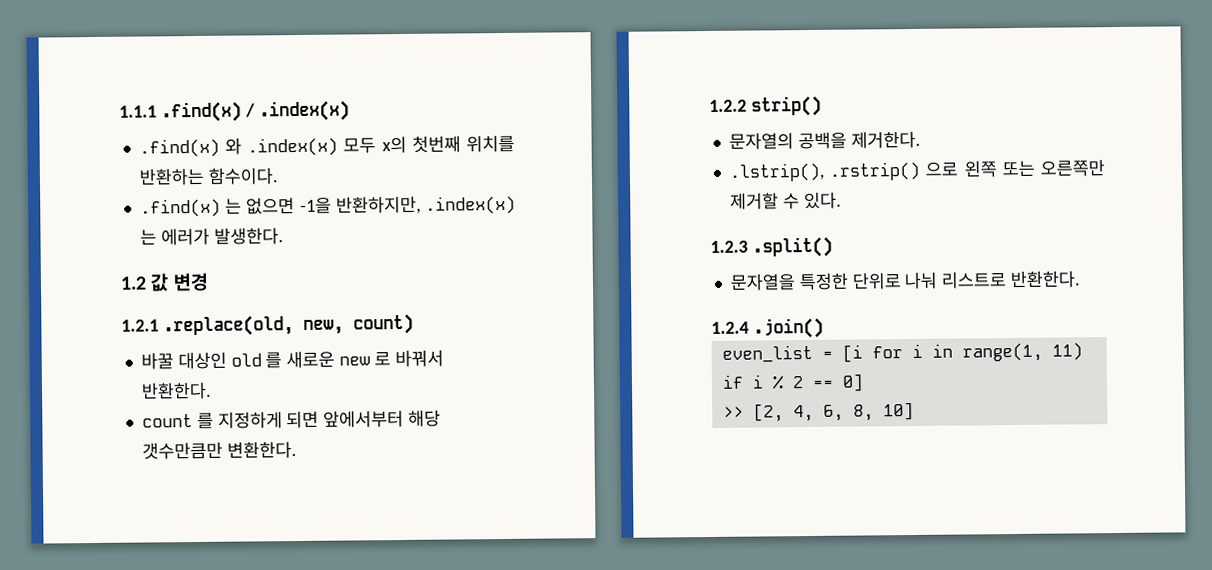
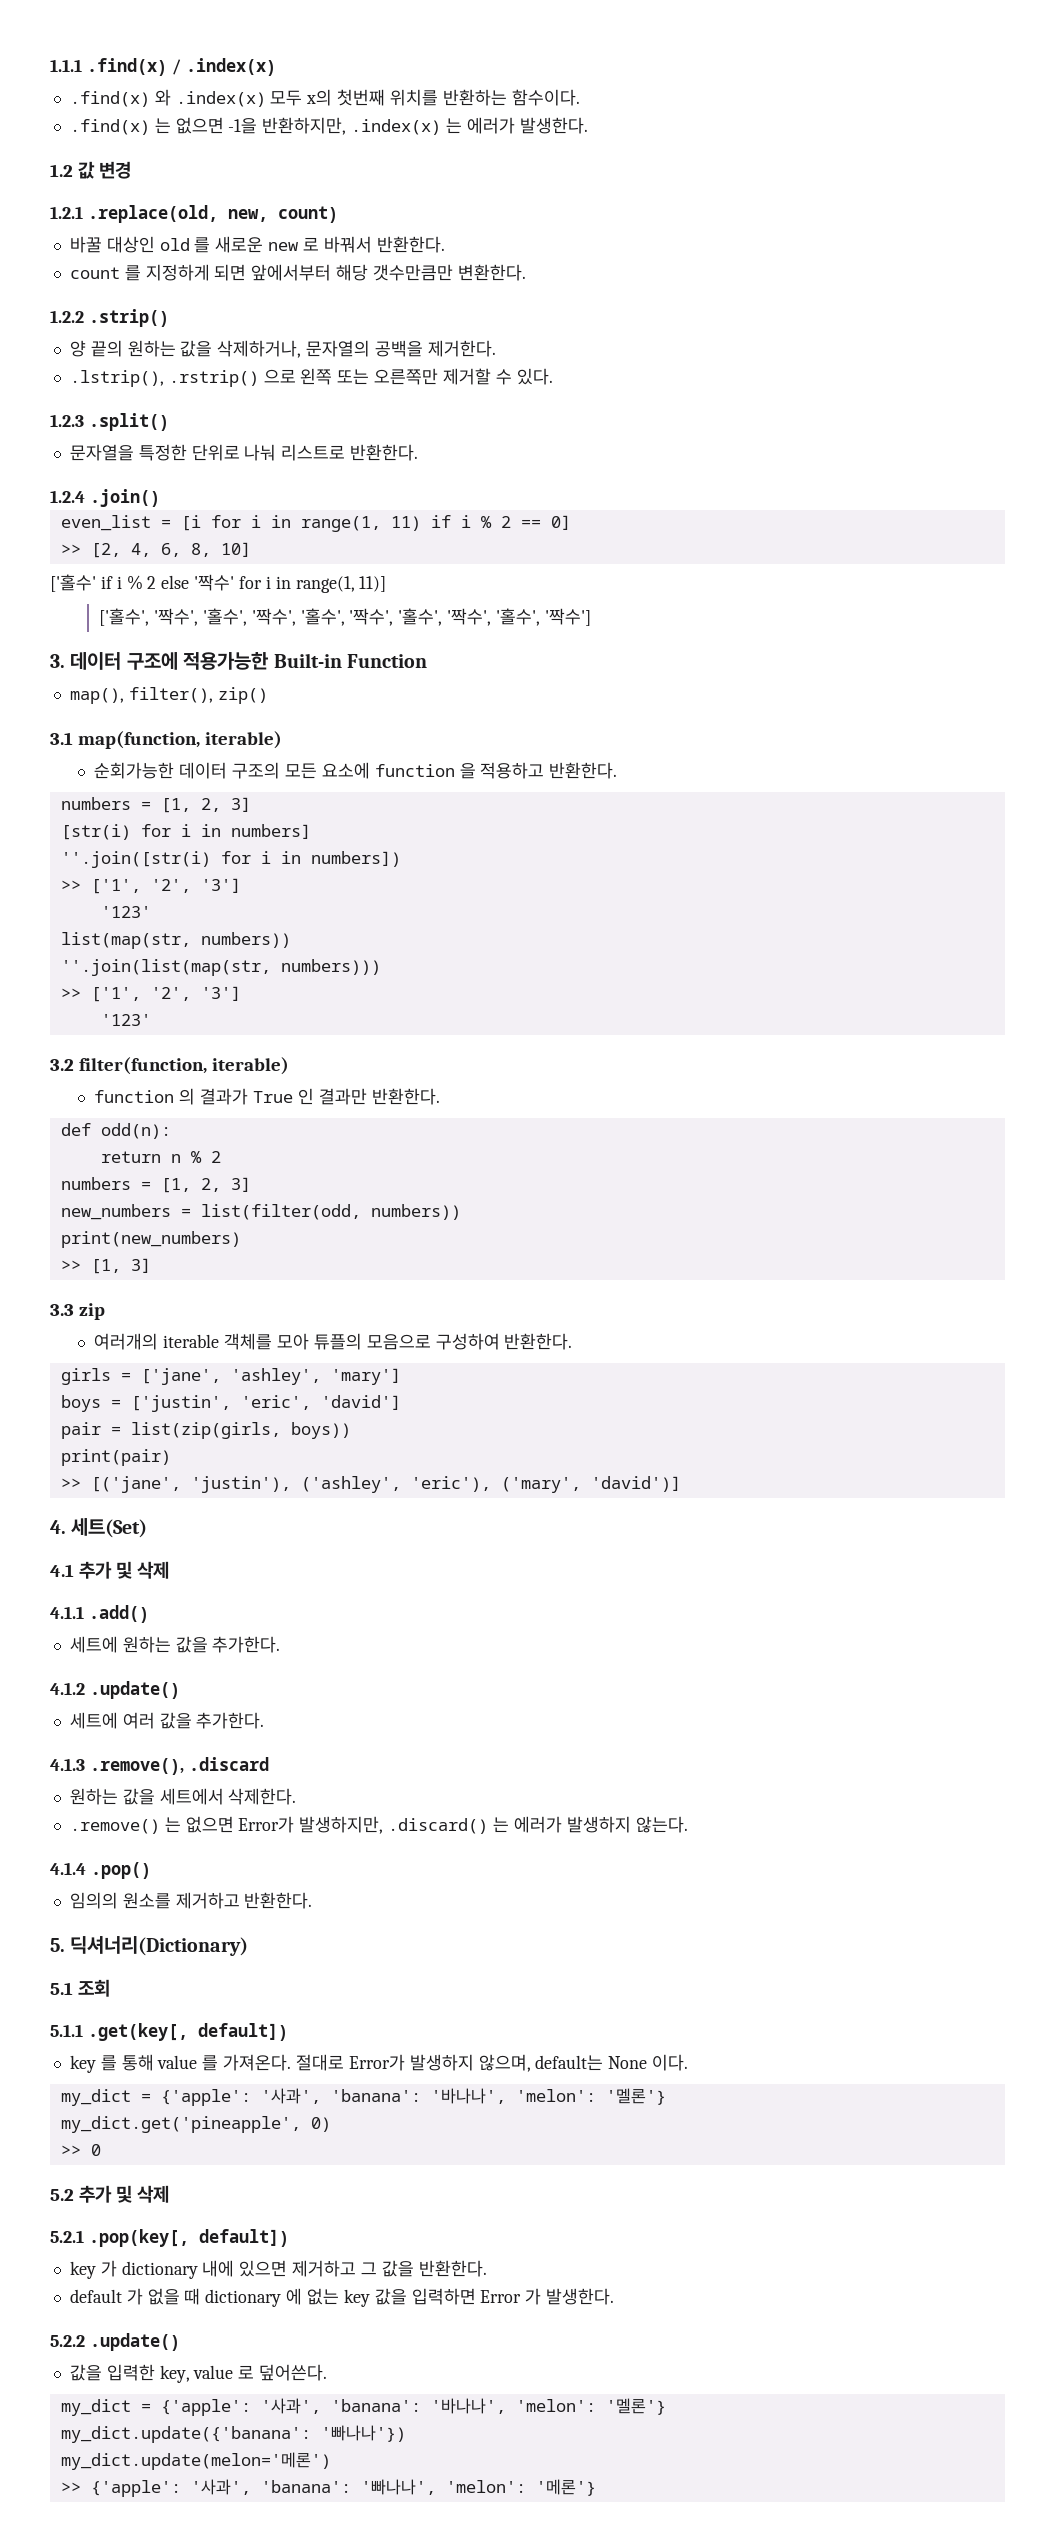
[750,95,822,117] strip() // -> [88,309,169,327] [69,340,302,358] .strip() // 양 끝의 원하는 값을 삭제하거나,
(914, 411) none -> [50,574,387,593] [99,608,591,626] [50,652,427,670] [69,687,268,704] [50,731,283,749] [94,762,618,779] [60,797,251,813] [60,824,311,840] [60,851,401,868] [60,878,241,894] [100,906,151,918] [60,932,291,949] [60,959,381,976] [60,986,241,1002] [100,1014,151,1026] [50,1057,290,1075] [94,1088,440,1105] [60,1123,171,1139] [100,1151,221,1163] [60,1177,251,1193] [60,1204,461,1220] [60,1231,241,1248] [60,1258,151,1274] [50,1303,106,1320] [94,1333,573,1350] [60,1368,401,1385] [60,1395,401,1412] [60,1422,351,1439] [60,1449,171,1466] [60,1476,681,1493] [50,1518,148,1538] [50,1561,170,1579] [50,1605,149,1623] [69,1636,281,1653] [50,1681,180,1699] [69,1712,265,1729] [50,1757,269,1775] [69,1788,297,1805] [69,1816,688,1834] [50,1862,151,1879] [69,1892,313,1909] [50,1936,249,1956] [50,1979,111,1997] [50,2023,288,2041] [69,2054,689,2073] [60,2088,666,2106] [60,2116,331,2133] [60,2144,101,2156] [50,2185,170,2203] [50,2229,289,2247] [69,2260,487,2279] [69,2288,615,2307] [50,2333,180,2351] [69,2364,328,2383] [60,2398,666,2416] [60,2425,406,2443] [60,2452,331,2470] [60,2479,596,2497] // ['홀수' if i % 2 else '짝수' for i in range(1, 11)] // ['홀수', '짝수', '홀수', '짝수', '홀수', '짝수', '홀수', '짝수', '홀수', '짝수'] // 3. 데이터 구조에 적용가능한 Built-in Function // map(), filter(), zip() // 3.1 map(function, iterable) // 순회가능한 데이터 구조의 모든 요소에 function 을 적용하고 반환한다. // numbers = [1, 2, 3] // [str(i) for i in numbers] // ''.join([str(i) for i in numbers]) // >> ['1', '2', '3'] // '123' // list(map(str, numbers)) // ''.join(list(map(str, numbers))) // >> ['1', '2', '3'] // '123' // 3.2 filter(function, iterable) // function 의 결과가 True 인 결과만 반환한다. // def odd(n): // return n % 2 // numbers = [1, 2, 3] // new_numbers = list(filter(odd, numbers)) // print(new_numbers) // >> [1, 3] // 3.3 zip // 여러개의 iterable 객체를 모아 튜플의 모음으로 구성하여 반환한다. // girls = ['jane', 'ashley', 'mary'] // boys = ['justin', 'eric', 'david'] // pair = list(zip(girls, boys)) // print(pair) // >> [('jane', 'justin'), ('ashley', 'eric'), ('mary', 'david')] // 4. 세트(Set) // 4.1 추가 및 삭제 // 4.1.1 .add() // 세트에 원하는 값을 추가한다. // 4.1.2 .update() // 세트에 여러 값을 추가한다. // 4.1.3 .remove(), .discard // 원하는 값을 세트에서 삭제한다. // .remove() 는 없으면 Error가 발생하지만, .discard() 는 에러가 발생하지 않는다. // 4.1.4 .pop() // 임의의 원소를 제거하고 반환한다. // 5. 딕셔너리(Dictionary) // 5.1 조회 // 5.1.1 .get(key[, default]) // key 를 통해 value 를 가져온다. 절대로 Error가 발생하지 않으며, default는 None 이다. // my_dict = {'apple': '사과', 'banana': '바나나', 'melon': '멜론'} // my_dict.get('pineapple', 0) // >> 0 // 5.2 추가 및 삭제 // 5.2.1 .pop(key[, default]) // key 가 dictionary 내에 있으면 제거하고 그 값을 반환한다. // default 가 없을 때 dictionary 에 없는 key 값을 입력하면 Error 가 발생한다. // 5.2.2 .update() // 값을 입력한 key, value 로 덮어쓴다. // my_dict = {'apple': '사과', 'banana': '바나나', 'melon': '멜론'} // my_dict.update({'banana': '빠나나'}) // my_dict.update(melon='메론') // >> {'apple': '사과', 'banana': '빠나나', 'melon': '메론'}

